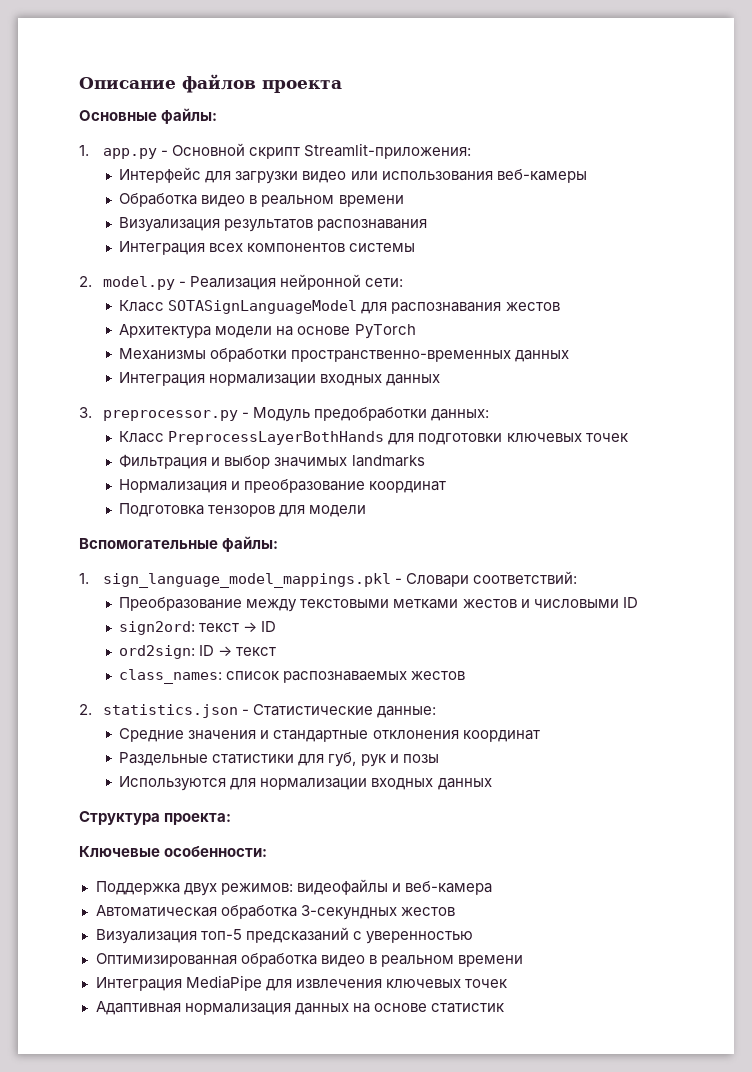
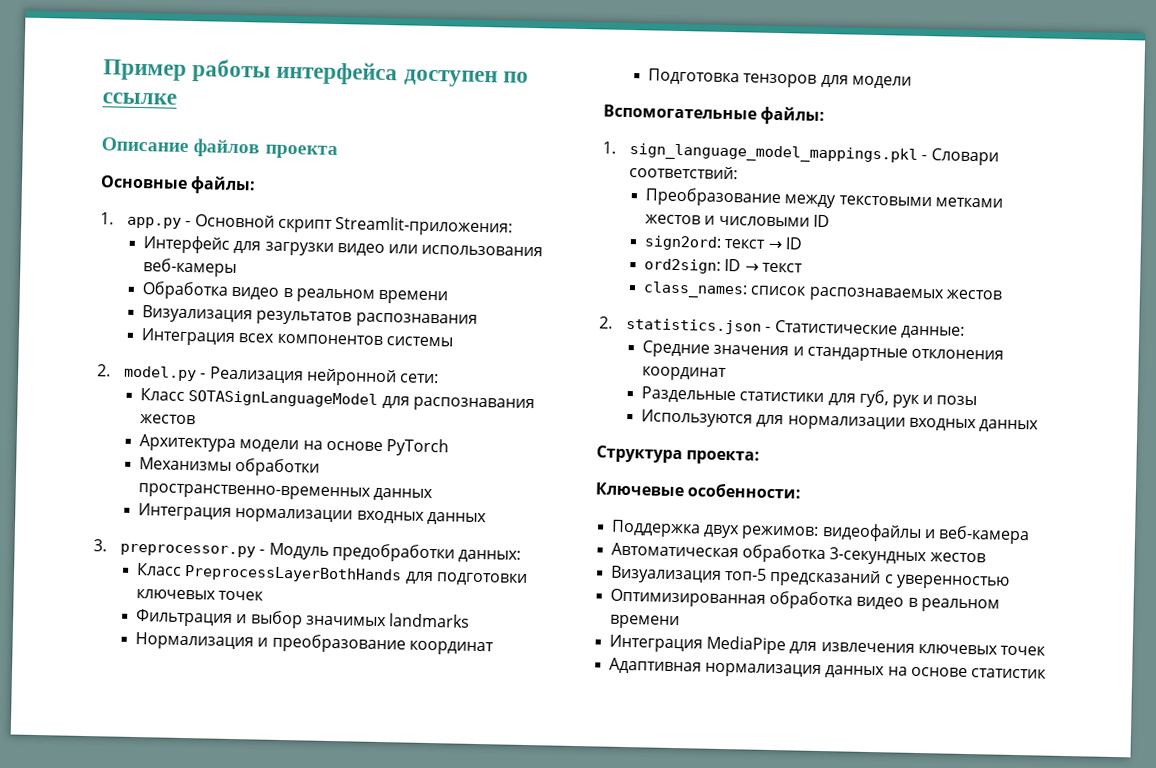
(79, 83) none -> [103,59,529,88] [102,92,177,105] Пример работы интерфейса доступен по ссылке //

